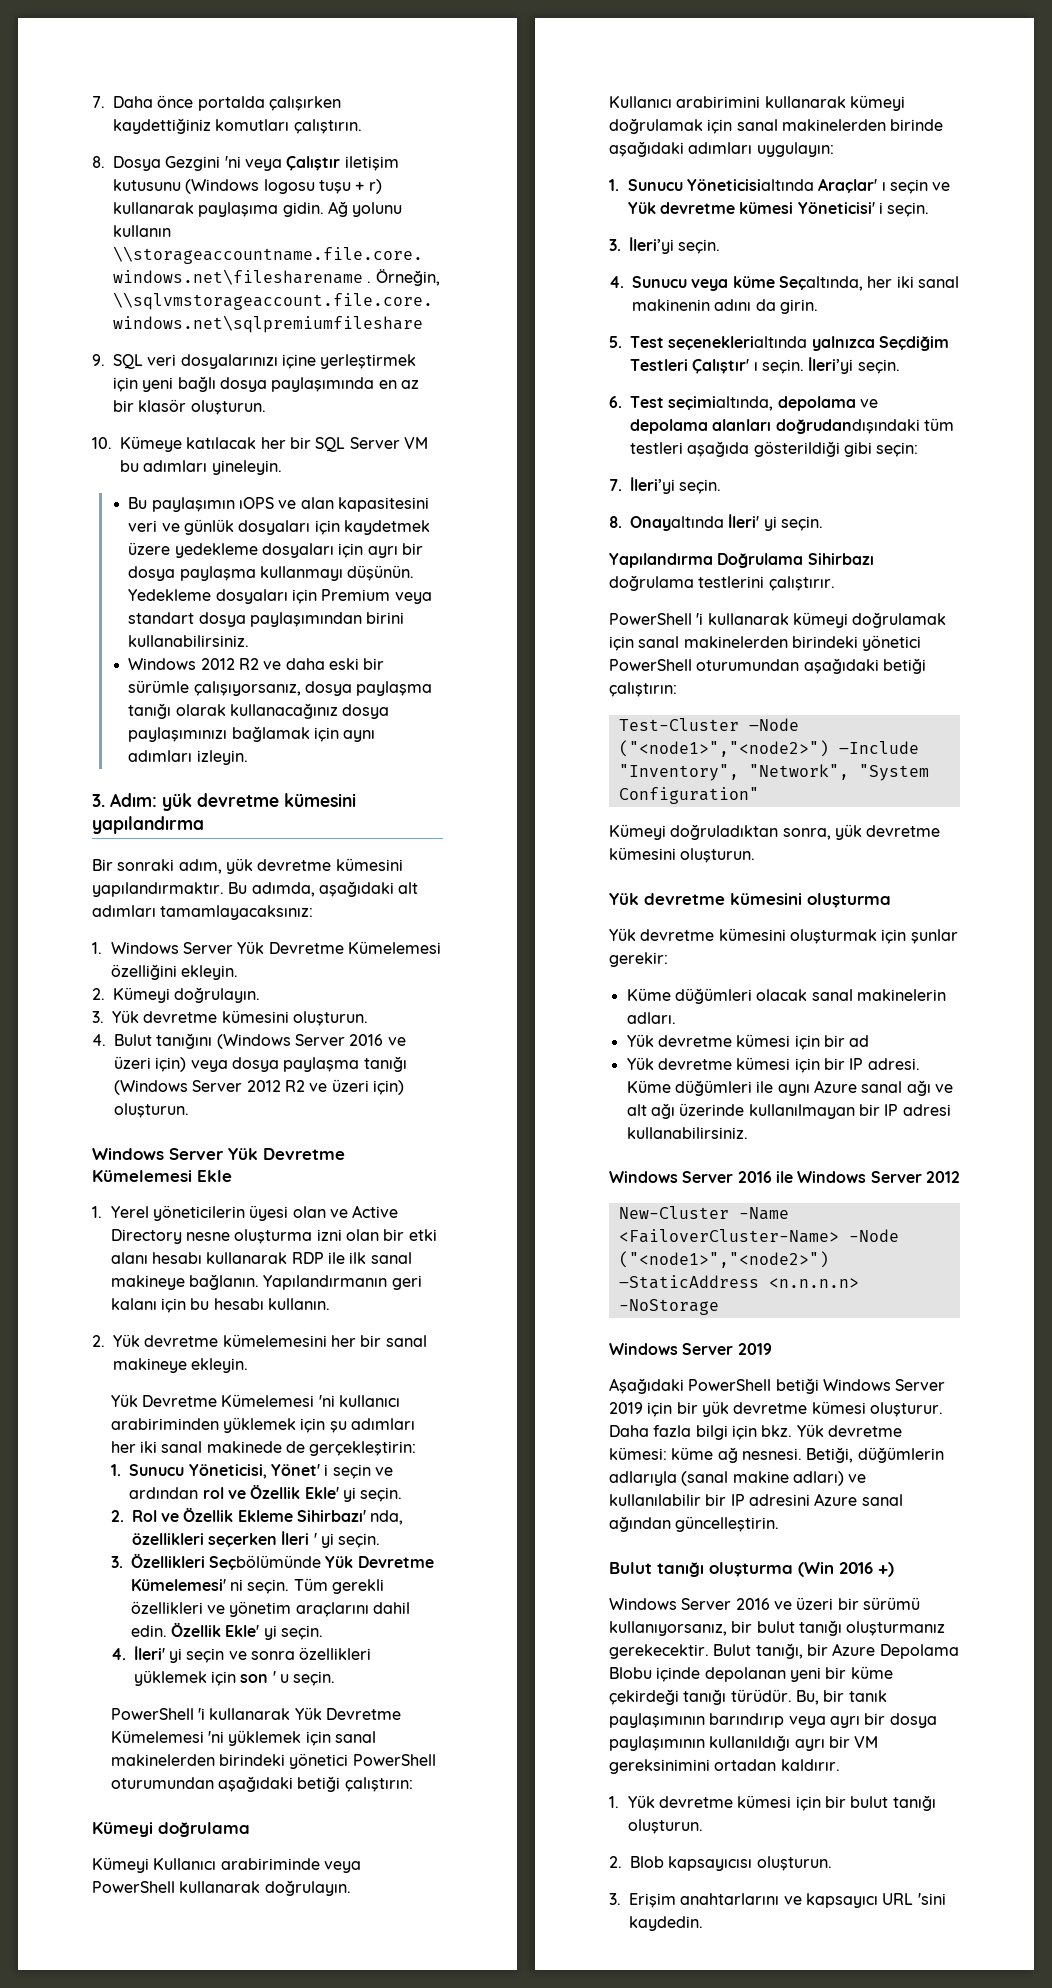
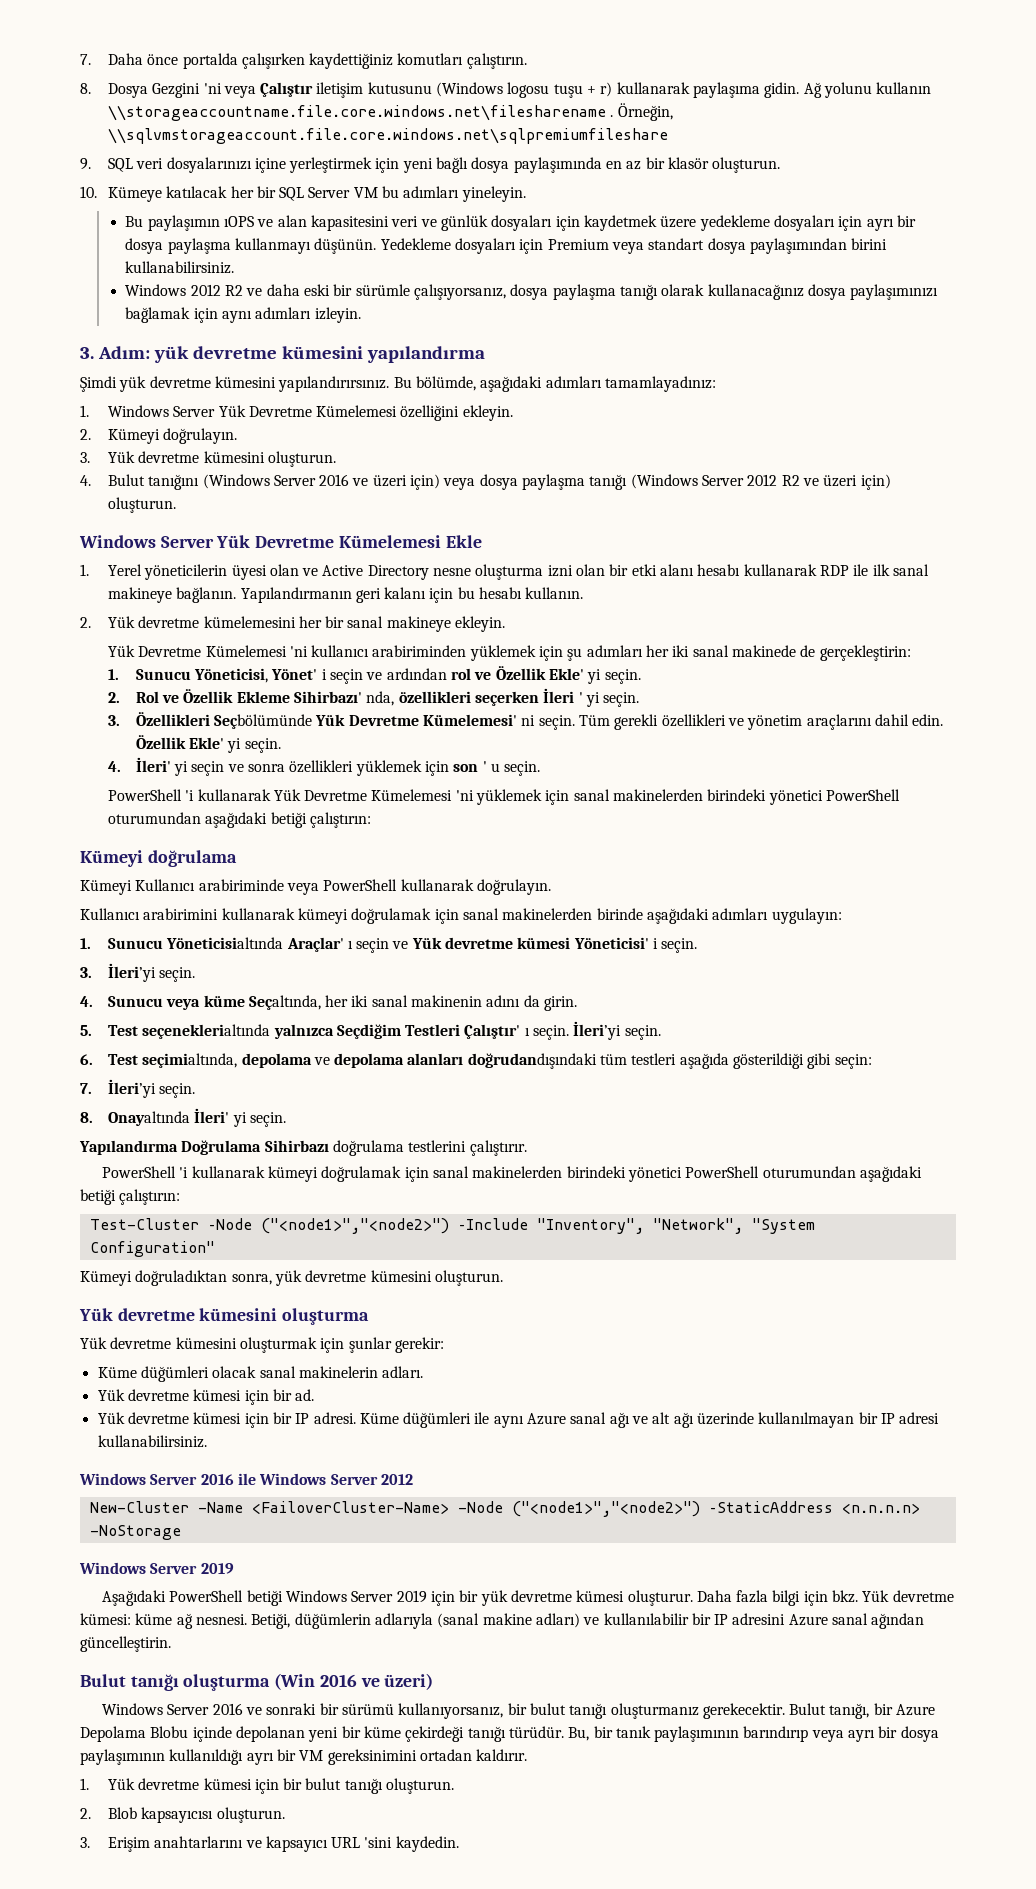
[92,858,403,874] [92,881,419,897] [92,905,314,920] Bir sonraki adım, yük devretme kümesini yapılandırmaktır. Bu adımda, aşağıdaki alt adımları tamamlayacaksınız: -> [80,376,716,392] Şimdi yük devretme kümesini yapılandırırsınız. Bu bölümde, aşağıdaki adımları tamamlayadınız:
[849,1035,870,1047] ad -> [295,1389,315,1401] ad.
[878,1562,894,1577] +) -> [360,1673,434,1690] ve üzeri)
[796,1597,834,1610] üzeri -> [266,1703,317,1715] sonraki

